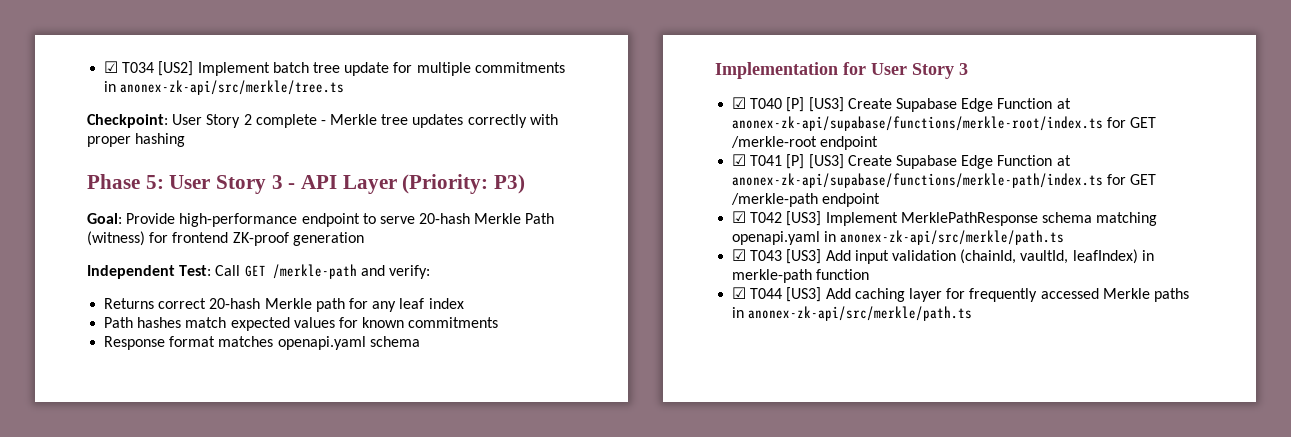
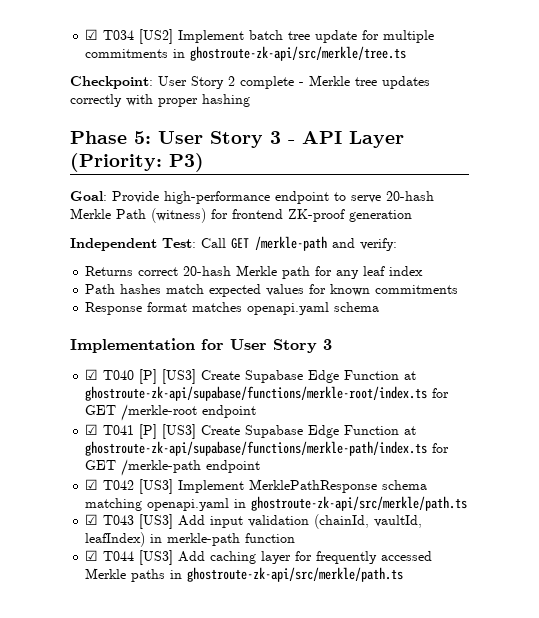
[120,80,345,95] anonex-zk-api/src/merkle/tree.ts -> [190,46,407,61] ghostroute-zk-api/src/merkle/tree.ts
[732,116,1104,131] anonex-zk-api/supabase/functions/merkle-root/index.ts -> [85,386,428,401] ghostroute-zk-api/supabase/functions/merkle-root/index.ts
[732,173,1104,188] anonex-zk-api/supabase/functions/merkle-path/index.ts -> [85,441,428,456] ghostroute-zk-api/supabase/functions/merkle-path/index.ts
[840,230,1065,245] anonex-zk-api/src/merkle/path.ts -> [251,496,468,511] ghostroute-zk-api/src/merkle/path.ts
[748,306,973,321] anonex-zk-api/src/merkle/path.ts -> [187,567,404,582] ghostroute-zk-api/src/merkle/path.ts

